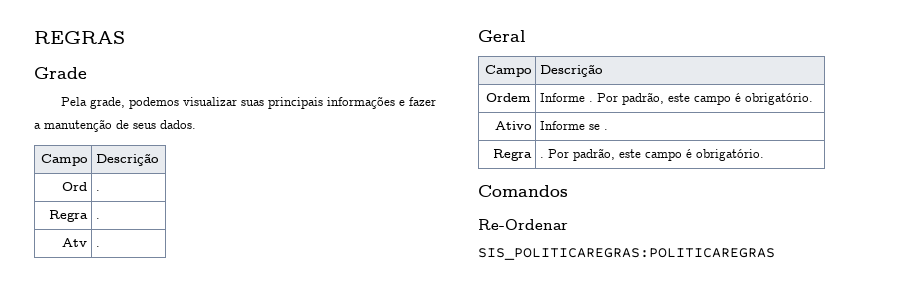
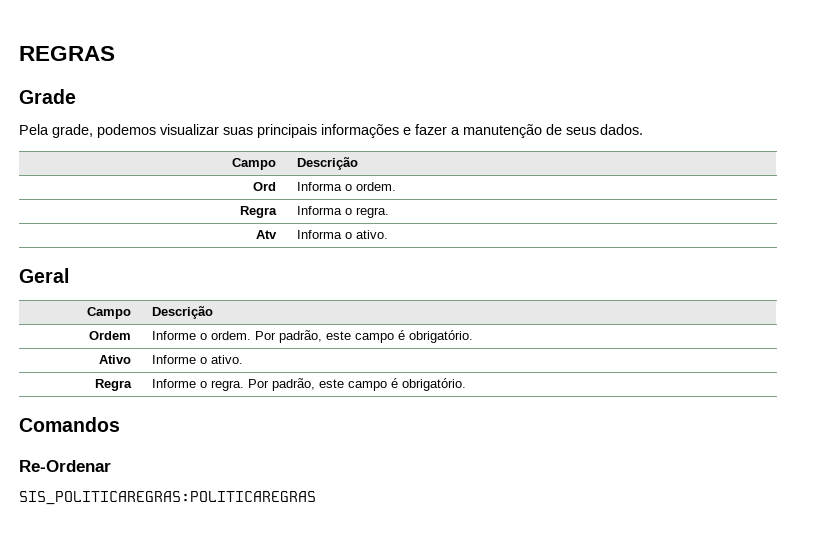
[96,190,101,191] [48,210,88,222] [96,218,101,219] [61,238,87,247] [96,246,101,247] . // Regra | . // Atv | . -> [297,182,397,191] [239,206,277,218] [297,206,390,218] [255,230,277,239] [297,230,389,239] Informa o ordem. // Regra | Informa o regra. // Atv | Informa o ativo.
[589,101,594,102] . -> [200,331,252,340] o ordem.
[589,124,609,130] [492,149,532,161] [540,157,545,158] se . // Regra | . -> [200,355,244,364] [94,379,132,391] [152,379,245,391] o ativo. // Regra | Informe o regra.

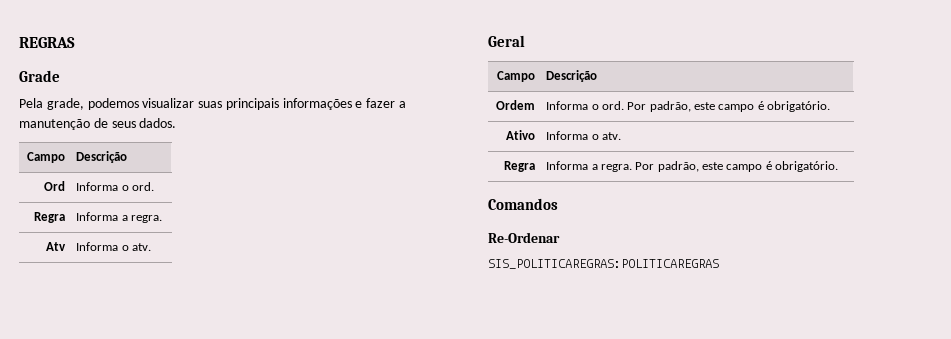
[356,182,397,191] [239,206,277,218] [297,206,353,215] ordem. // Regra | Informa o -> [131,182,154,191] [33,212,65,223] [76,212,128,221] ord. // Regra | Informa a
[356,230,389,239] ativo. -> [131,243,151,251] atv.
[152,331,252,340] Informe o ordem. -> [546,101,624,110] Informa o ord.
[152,355,244,364] [94,379,132,391] [152,379,208,388] Informe o ativo. // Regra | Informe o -> [546,131,621,140] [503,161,535,172] [546,161,598,170] Informa o atv. // Regra | Informa a

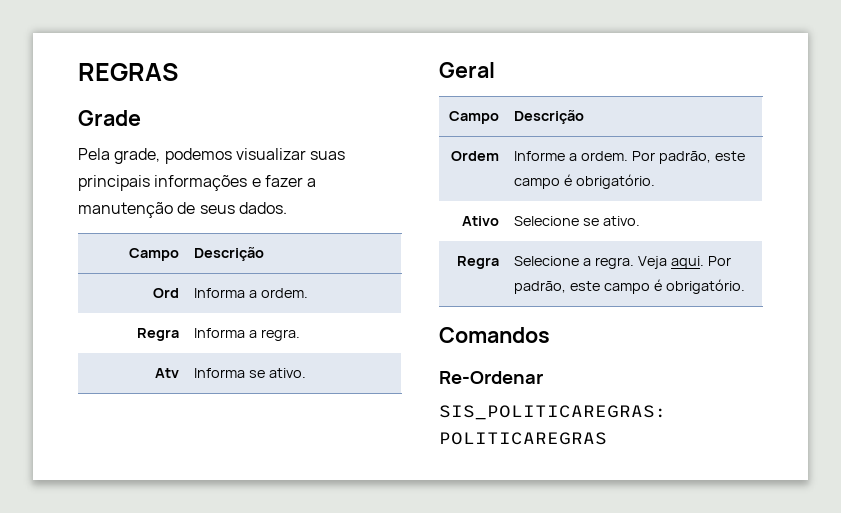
[121,182,154,191] o ord. -> [249,288,309,298] a ordem.
[121,243,151,251] o atv. -> [249,368,307,378] se ativo.
[546,101,624,110] Informa o ord. -> [514,151,629,161] Informe a ordem.
[546,131,621,140] [503,161,535,172] [546,161,632,172] Informa o atv. // Regra | Informa a regra. -> [514,216,641,226] [456,256,499,269] [514,256,705,269] Selecione se ativo. // Regra | Selecione a regra. Veja aqui.

